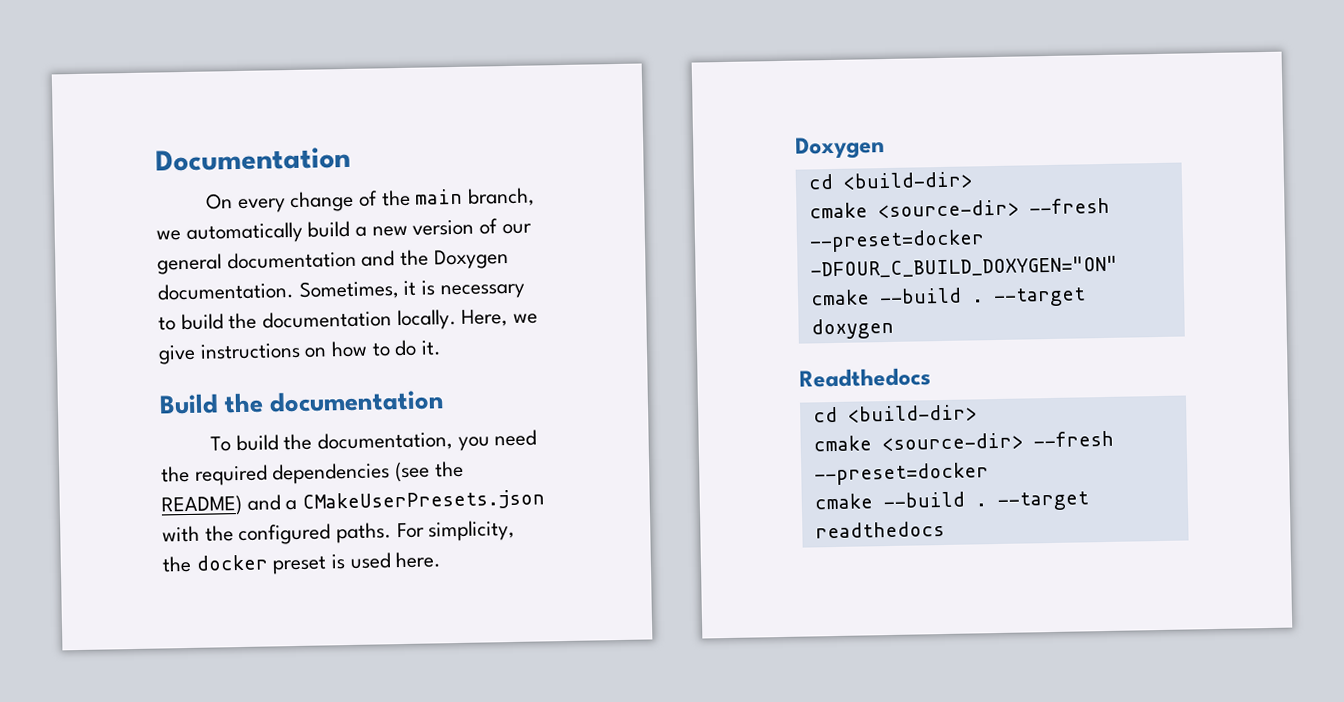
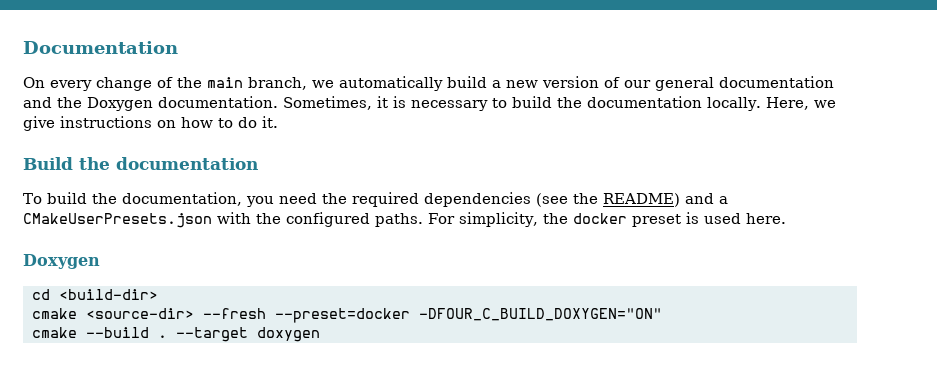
[799,367,931,388] [812,404,977,423] [812,430,1114,452] [813,462,989,486] [813,491,1090,512] [814,520,945,539] // Readthedocs // cd <build-dir> // cmake <source-dir> --fresh --preset=docker // cmake --build . --target readthedocs -> (320, 334) none

